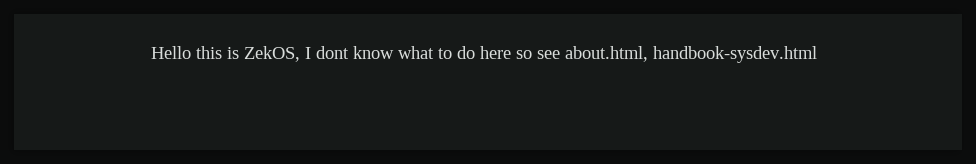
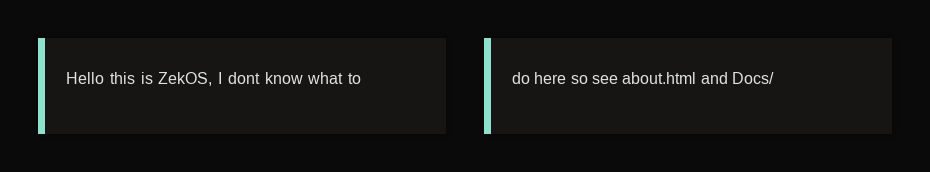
[565,46,818,63] about.html, handbook-sysdev.html -> [622,72,774,84] about.html and Docs/

